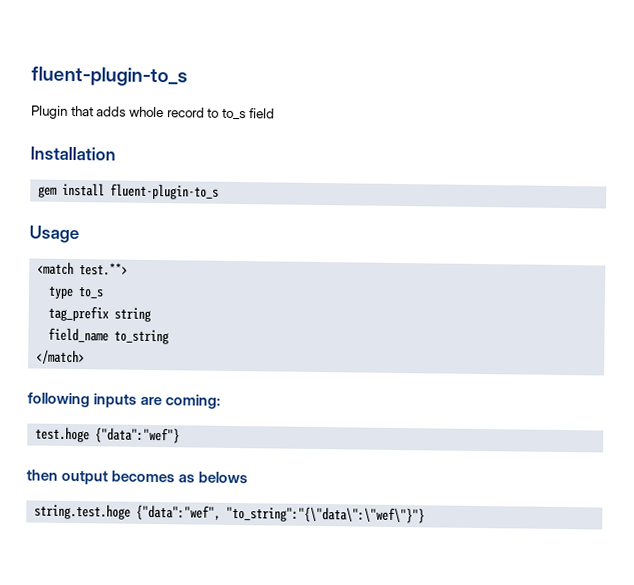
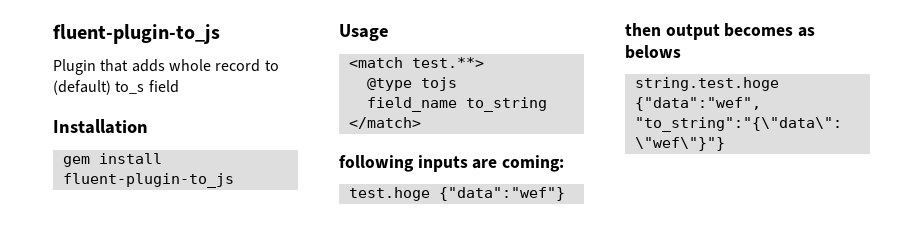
[31,66,188,87] fluent-plugin-to_s -> [53,24,220,44] fluent-plugin-to_js
(220, 113) none -> [53,80,111,95] (default)
[110,183,220,200] fluent-plugin-to_s -> [62,173,234,188] fluent-plugin-to_js
[48,285,105,300] [48,305,152,322] type to_s // tag_prefix string -> [366,77,457,91] @type tojs

